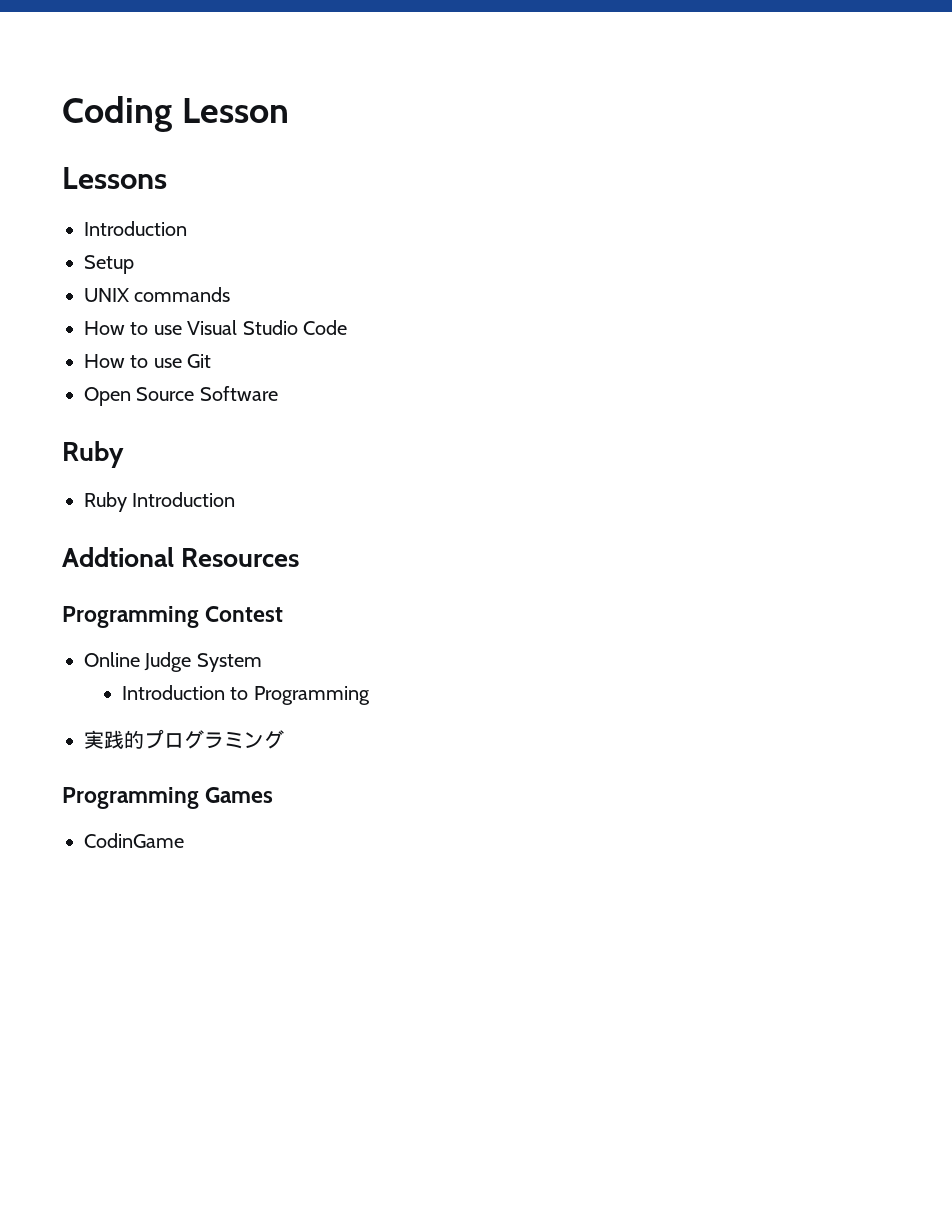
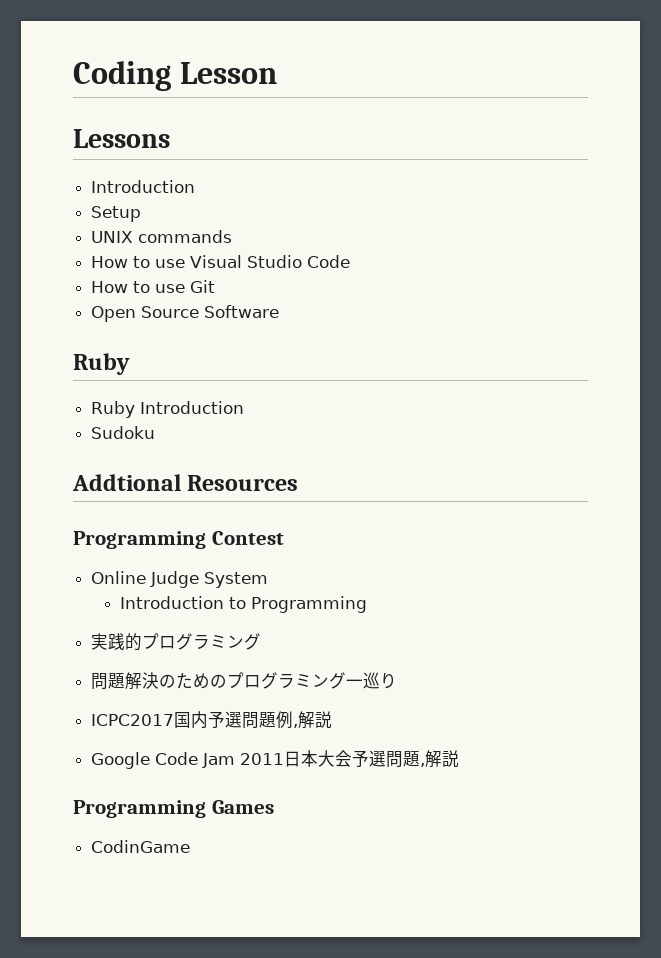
(236, 499) none -> [91,426,156,439] // Sudoku
(284, 739) none -> [91,672,398,690] [91,711,333,729] [91,750,460,769] // 問題解決のためのプログラミング一巡り // ICPC2017国内予選問題例,解説 // Google Code Jam 2011日本大会予選問題,解説

